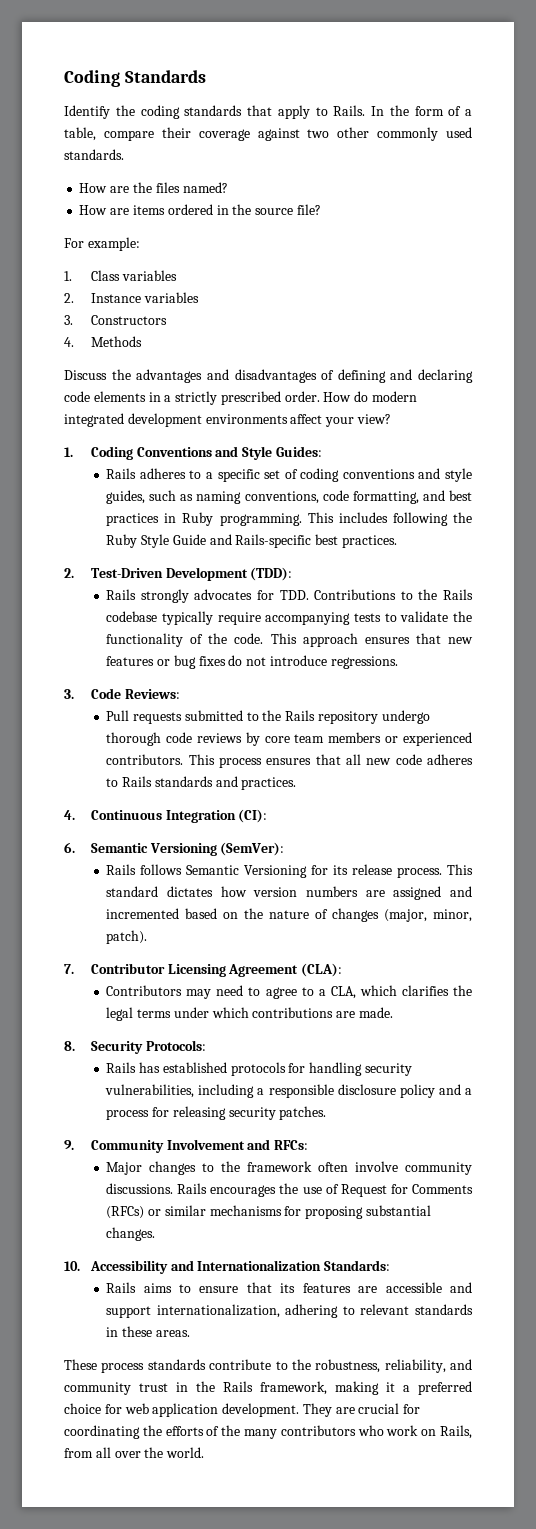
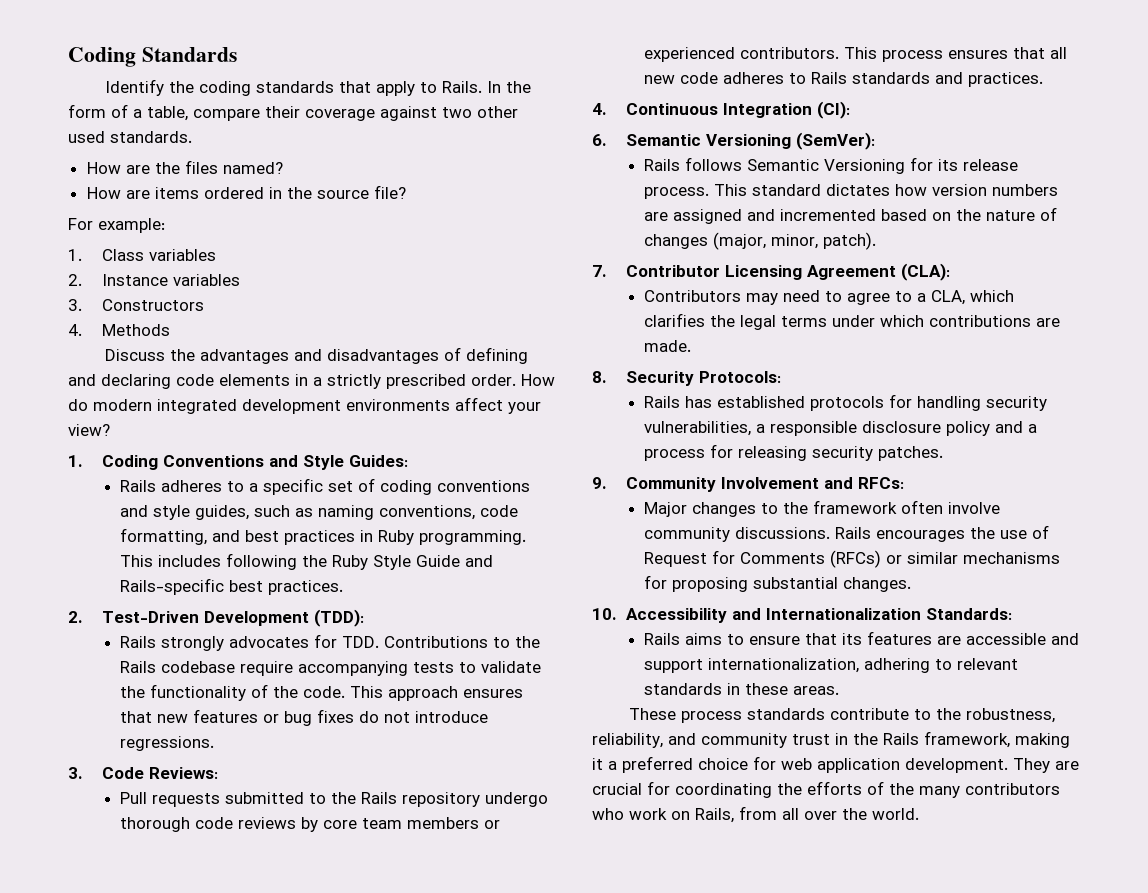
[377,127,439,141] commonly -> (518, 112) none
[161,611,213,625] typically -> (236, 667) none
[198,1084,255,1098] including -> (752, 428) none

